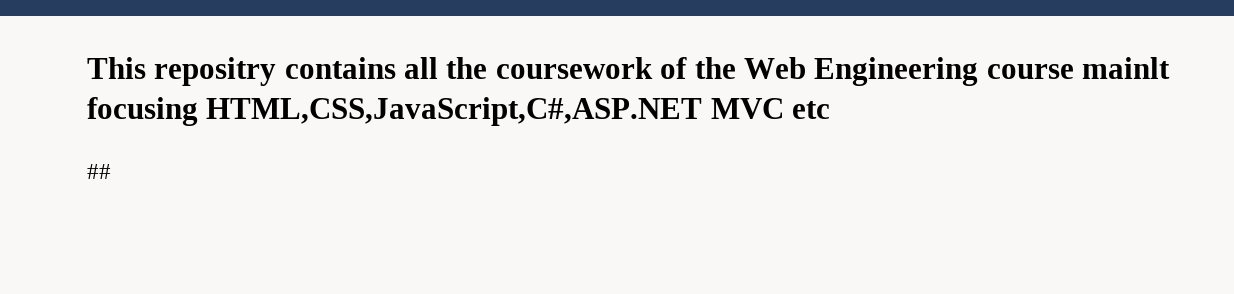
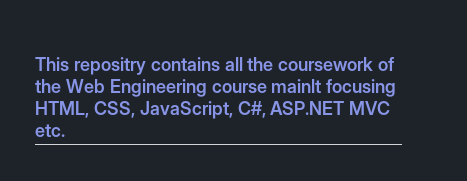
[206,97,831,126] [87,164,111,179] HTML,CSS,JavaScript,C#,ASP.NET MVC etc // ## -> [35,101,391,119] [35,124,65,137] HTML, CSS, JavaScript, C#, ASP.NET MVC etc.

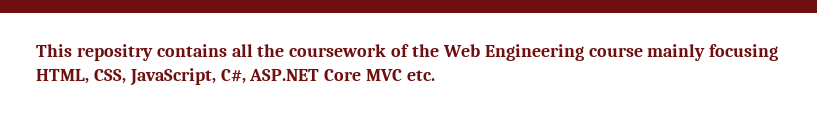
[271,79,322,93] mainlt -> [647,44,706,61] mainly
(345, 108) none -> [324,69,362,81] Core

